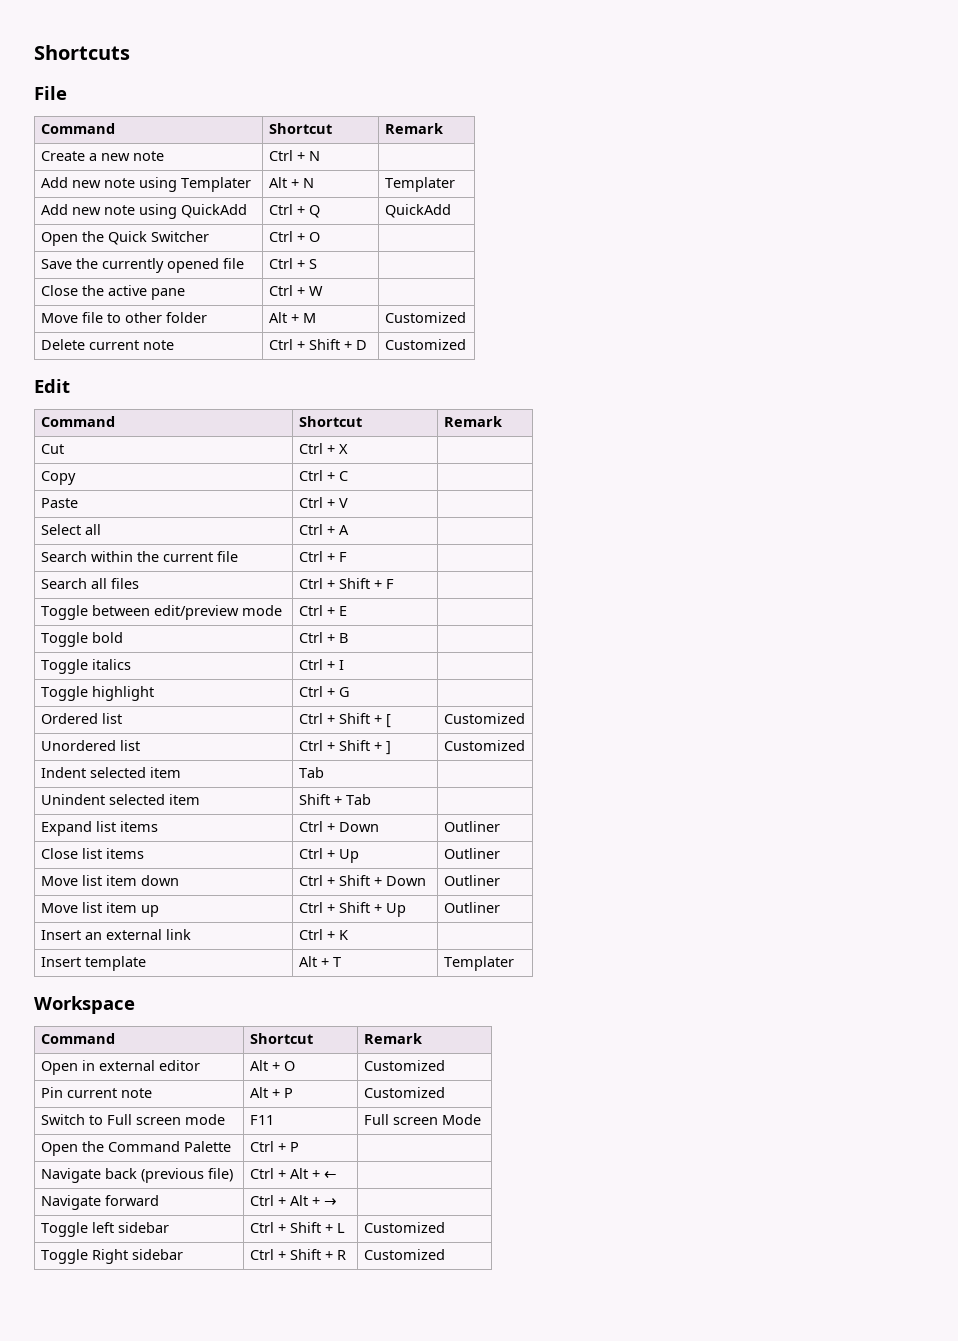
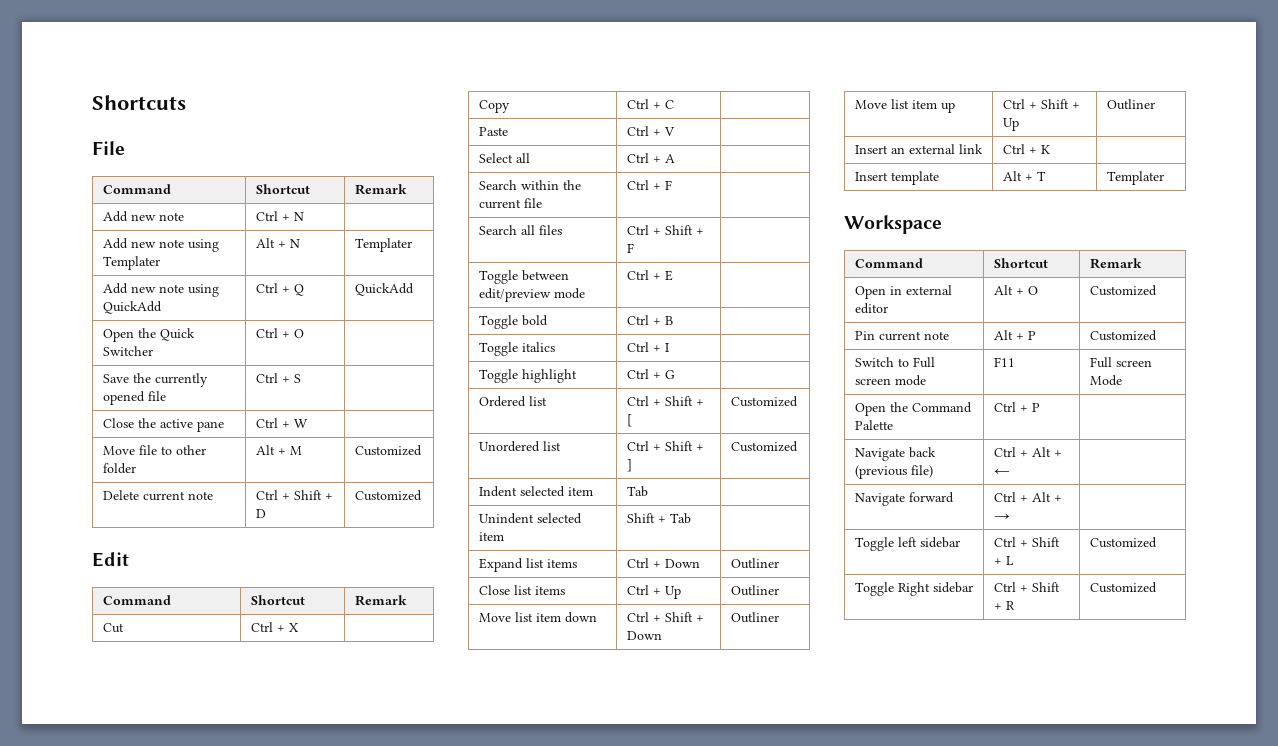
[40,151,97,161] Create a -> [102,211,128,222] Add

